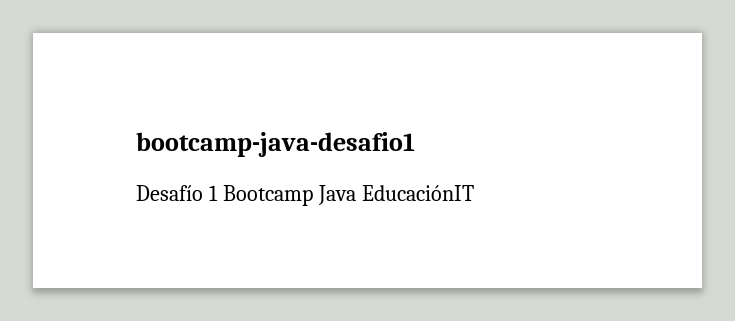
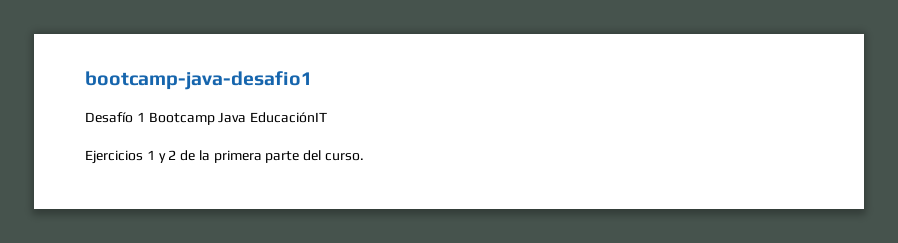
(474, 193) none -> [85,150,365,164] // Ejercicios 1 y 2 de la primera parte del curso.

